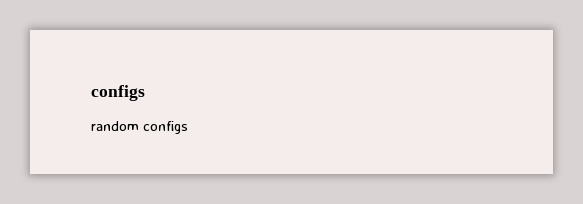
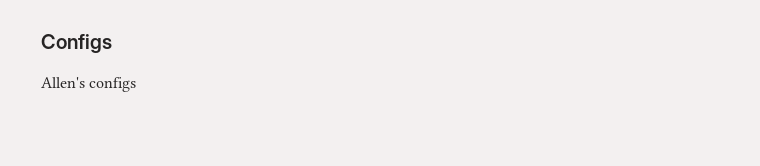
[91,85,145,101] [91,121,188,134] configs // random configs -> [41,34,112,53] [41,77,137,92] Configs // Allen's configs

